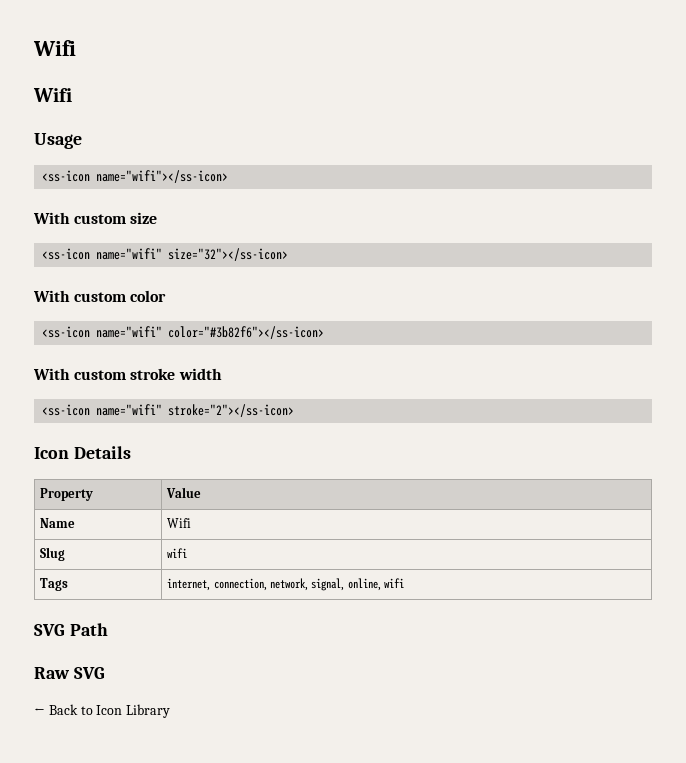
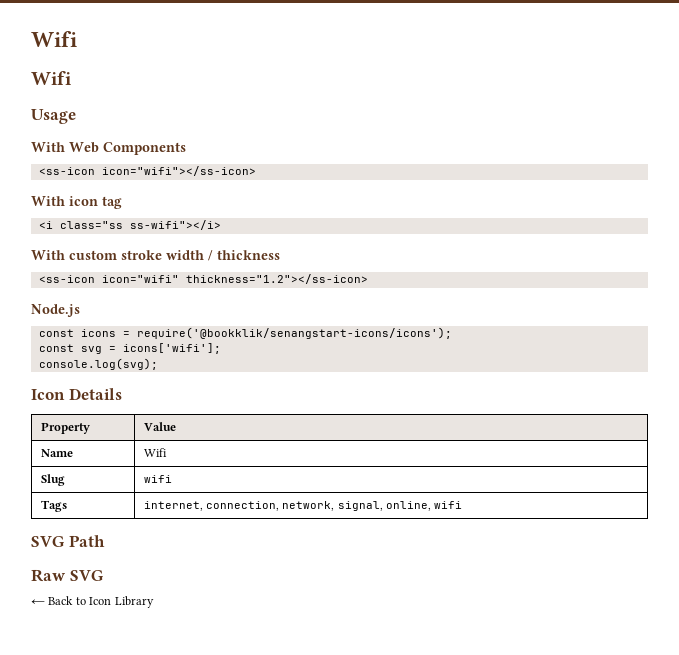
[42,170,229,183] [33,212,158,224] [42,248,289,261] [33,290,167,302] [42,326,325,339] // <ss-icon name="wifi"></ss-icon> // With custom size // <ss-icon name="wifi" size="32"></ss-icon> // With custom color // <ss-icon name="wifi" color="#3b82f6"></ss-icon> -> [31,142,186,155] [38,166,256,176] [31,196,122,209] [38,220,221,230] // With Web Components // <ss-icon icon="wifi"></ss-icon> // With icon tag // <i class="ss ss-wifi"></i>
[42,404,295,417] // <ss-icon name="wifi" stroke="2"></ss-icon> -> [208,250,280,261] [38,274,368,284] [31,304,80,317] [38,327,452,339] [38,343,221,354] [38,358,158,370] / thickness // <ss-icon icon="wifi" thickness="1.2"></ss-icon> // Node.js // const icons = require('@bookklik/senangstart-icons/icons'); // const svg = icons['wifi']; // console.log(svg);

